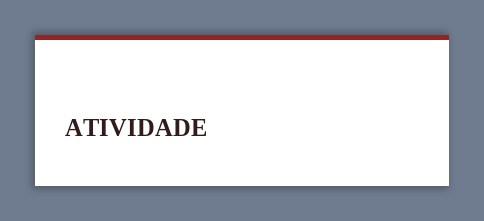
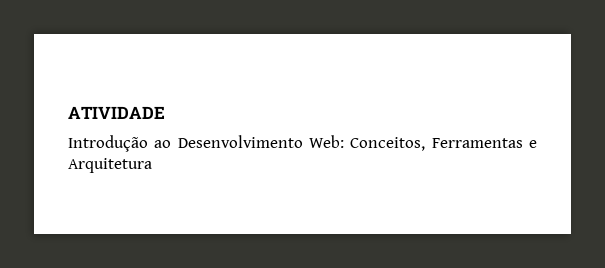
(207, 127) none -> [68,135,537,152] [68,158,152,173] // Introdução ao Desenvolvimento Web: Conceitos, Ferramentas e Arquitetura

